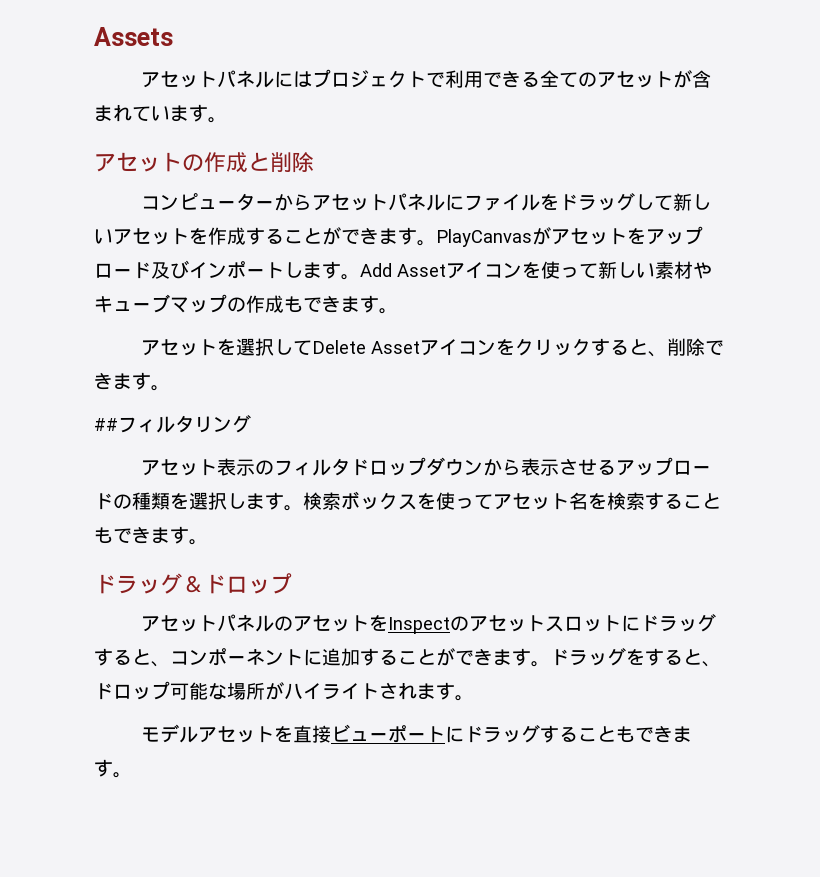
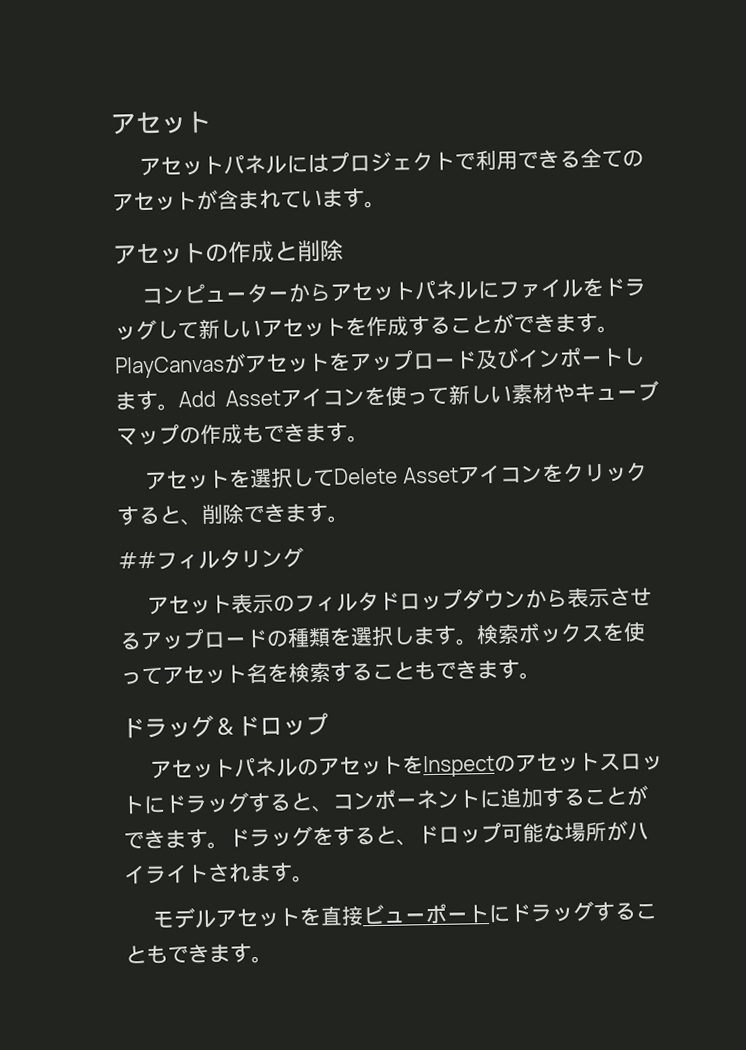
[94,27,173,46] Assets -> [110,110,212,135] アセット

